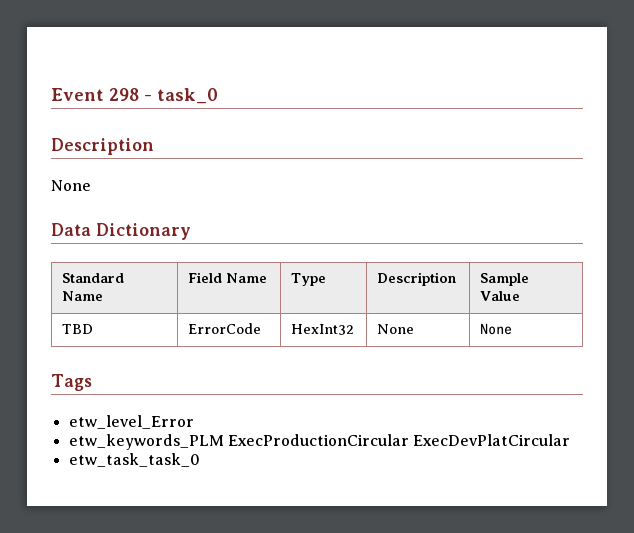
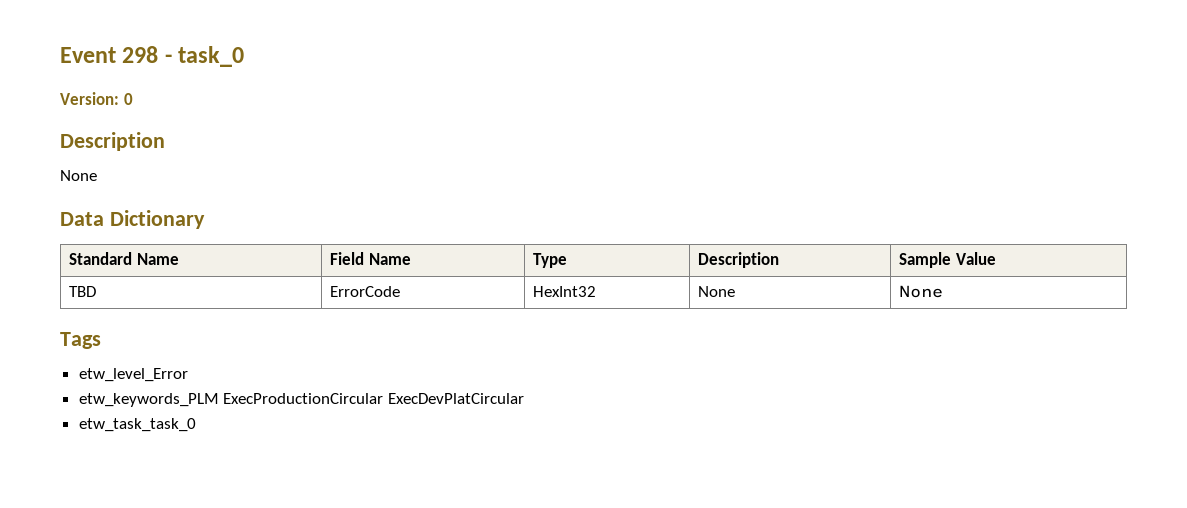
(218, 96) none -> [60,92,133,105] // Version: 0

